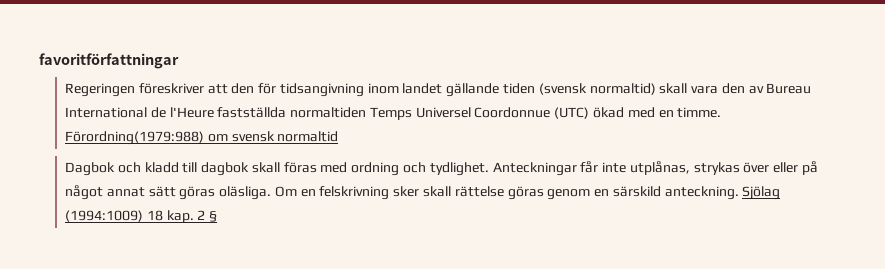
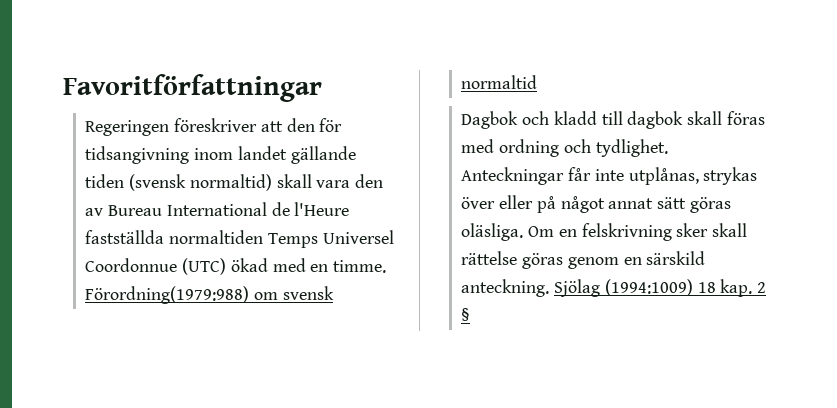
[39,53,179,69] favoritförfattningar -> [63,74,322,102] Favoritförfattningar

